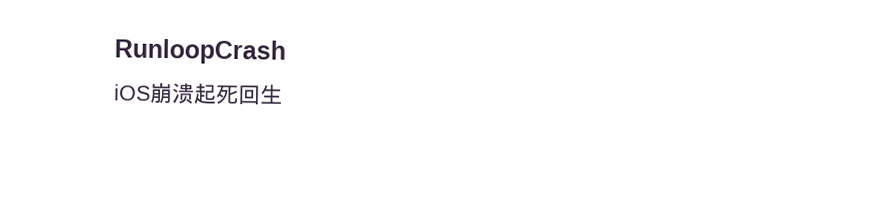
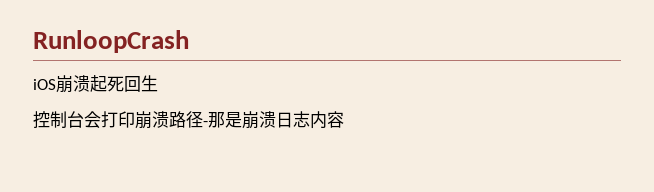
(283, 94) none -> [33,111,344,129] // 控制台会打印崩溃路径-那是崩溃日志内容

